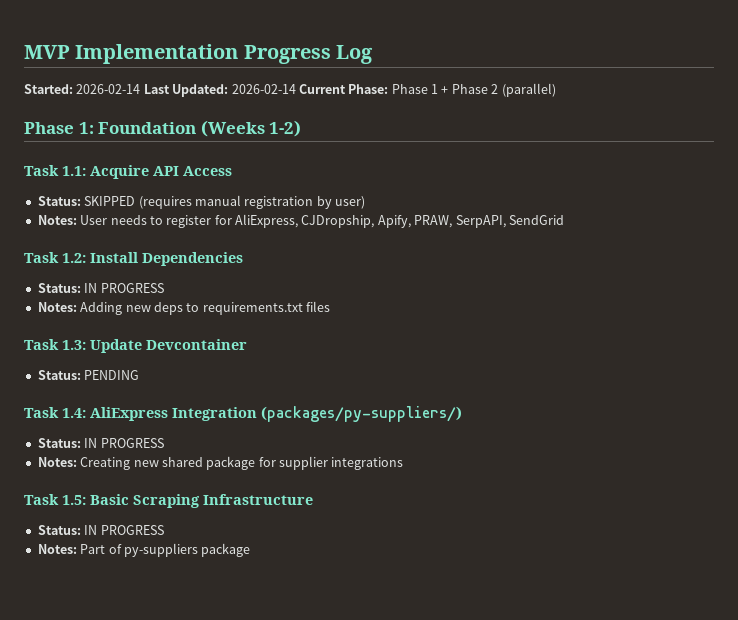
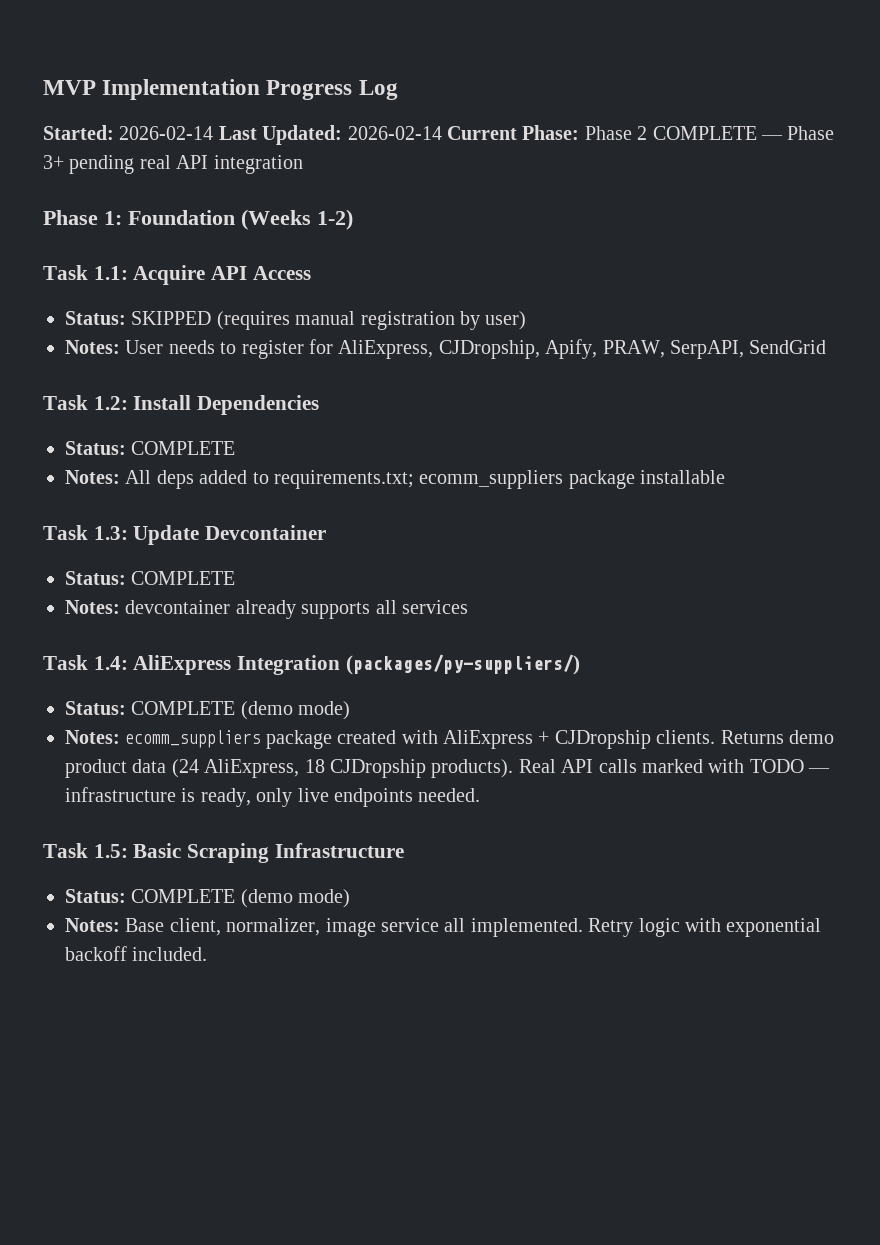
[431,83,556,97] 1 + Phase 2 (parallel) -> [637,126,835,140] [43,155,303,174] 2 COMPLETE — Phase 3+ pending real API integration
[84,283,164,293] [37,301,330,315] IN PROGRESS // Notes: Adding new deps to requirements.txt files -> [131,441,236,455] [65,470,726,489] COMPLETE // Notes: All deps added to requirements.txt; ecomm_suppliers package installable
[84,370,140,380] PENDING -> [131,571,236,585] [65,600,468,619] COMPLETE // Notes: devcontainer already supports all services
[84,438,164,448] [37,456,404,470] IN PROGRESS // Notes: Creating new shared package for supplier integrations -> [131,701,351,720] [65,730,834,749] [65,759,831,778] [65,787,481,807] COMPLETE (demo mode) // Notes: ecomm_suppliers package created with AliExpress + CJDropship clients. Returns demo product data (24 AliExpress, 18 CJDropship products). Real API calls marked with TODO — infrastructure is ready, only live endpoints needed.
[84,525,164,535] [37,543,251,557] IN PROGRESS // Notes: Part of py-suppliers package -> [131,889,351,908] [65,918,822,937] [65,946,208,961] COMPLETE (demo mode) // Notes: Base client, normalizer, image service all implemented. Retry logic with exponential backoff included.

